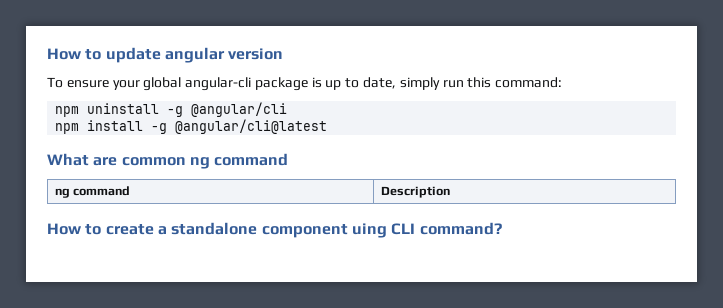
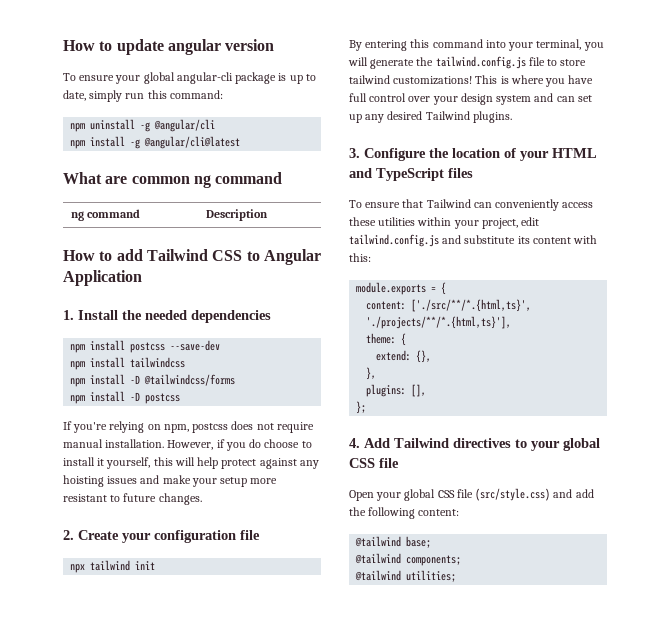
[105,222,502,238] create a standalone component uing CLI command? -> [116,249,321,265] [63,270,142,286] [63,310,271,323] [70,340,221,353] [70,357,186,370] [70,374,236,387] [70,391,181,404] [63,421,314,433] [63,439,312,451] [63,457,319,469] [63,475,278,487] [63,493,202,505] [63,530,260,543] [70,560,156,573] [349,39,604,51] [348,56,587,69] [349,75,594,87] [349,93,592,105] [349,111,512,123] [349,148,597,161] [349,168,473,181] [349,199,594,211] [349,217,540,229] [349,234,598,247] [349,253,371,262] [356,282,447,295] [366,299,532,312] [366,316,512,329] [366,333,407,346] [376,350,432,363] [366,367,377,380] [366,384,427,397] [356,401,367,414] [349,438,600,451] [349,458,399,468] [349,488,594,501] [349,507,460,519] [355,536,432,548] [355,553,462,566] [355,570,457,582] add Tailwind CSS to Angular Application // 1. Install the needed dependencies // npm install postcss --save-dev // npm install tailwindcss // npm install -D @tailwindcss/forms // npm install -D postcss // If you're relying on npm, postcss does not require manual installation. However, if you do choose to install it yourself, this will help protect against any hoisting issues and make your setup more resistant to future changes. // 2. Create your configuration file // npx tailwind init // By entering this command into your terminal, you will generate the tailwind.config.js file to store tailwind customizations! This is where you have full control over your design system and can set up any desired Tailwind plugins. // 3. Configure the location of your HTML and TypeScript files // To ensure that Tailwind can conveniently access these utilities within your project, edit tailwind.config.js and substitute its content with this: // module.exports = { // content: ['./src/**/*.{html,ts}', './projects/**/*.{html,ts}'], // theme: { // extend: {}, // }, // plugins: [], // }; // 4. Add Tailwind directives to your global CSS file // Open your global CSS file (src/style.css) and add the following content: // @tailwind base; // @tailwind components; // @tailwind utilities;

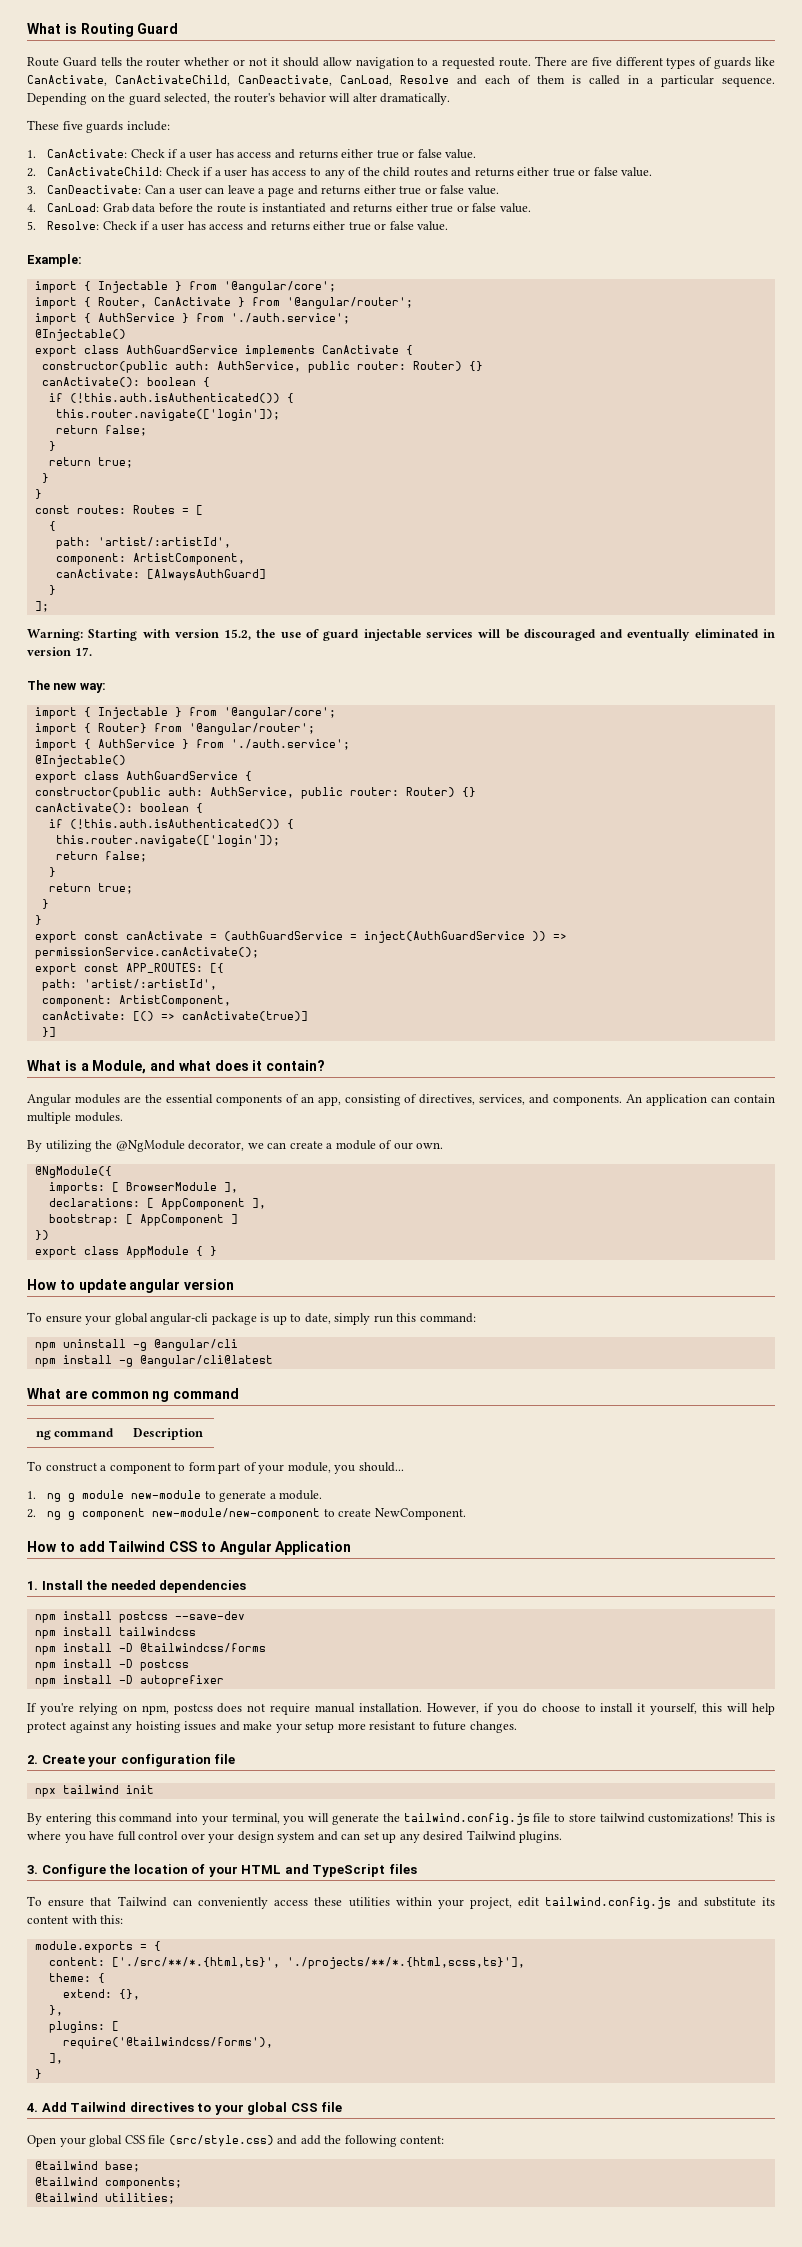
(63, 45) none -> [27,23,179,37] [27,56,775,69] [27,75,775,87] [27,93,451,105] [27,120,170,133] [27,149,477,159] [27,167,653,179] [27,185,499,197] [27,203,531,213] [27,221,449,231] [27,254,82,267] [34,281,336,293] [34,297,413,309] [34,313,350,325] [34,329,126,341] [34,345,413,357] [41,361,483,373] [41,377,210,387] [48,393,294,403] [55,409,280,421] [55,425,147,436] [48,441,56,451] [48,457,133,468] [41,473,49,483] [34,489,42,499] [34,505,203,515] [48,521,56,531] [55,537,231,549] [55,553,245,565] [55,569,266,581] [48,585,56,595] [34,601,49,612] [27,629,775,641] [27,647,92,656] [27,680,106,693] [34,707,336,719] [34,723,315,735] [34,739,350,751] [34,755,126,767] [34,771,252,783] [34,787,476,799] [34,803,203,813] [48,819,294,829] [55,835,280,847] [55,851,147,862] [48,867,56,877] [48,883,133,894] [41,899,49,909] [34,915,42,925] [34,931,567,943] [34,947,259,959] [34,963,224,975] [41,979,217,991] [41,995,231,1007] [41,1011,308,1021] [41,1027,56,1037] [27,1060,326,1074] [27,1094,776,1106] [27,1112,123,1124] [27,1140,444,1152] [34,1166,112,1178] [48,1182,238,1194] [48,1198,266,1210] [48,1214,238,1226] [34,1230,49,1240] [34,1246,217,1258] What is Routing Guard // Route Guard tells the router whether or not it should allow navigation to a requested route. There are five different types of guards like CanActivate, CanActivateChild, CanDeactivate, CanLoad, Resolve and each of them is called in a particular sequence. Depending on the guard selected, the router's behavior will alter dramatically. // These five guards include: // 1. CanActivate: Check if a user has access and returns either true or false value. // 2. CanActivateChild: Check if a user has access to any of the child routes and returns either true or false value. // 3. CanDeactivate: Can a user can leave a page and returns either true or false value. // 4. CanLoad: Grab data before the route is instantiated and returns either true or false value. // 5. Resolve: Check if a user has access and returns either true or false value. // Example: // import { Injectable } from '@angular/core'; // import { Router, CanActivate } from '@angular/router'; // import { AuthService } from './auth.service'; // @Injectable() // export class AuthGuardService implements CanActivate { // constructor(public auth: AuthService, public router: Router) {} // canActivate(): boolean { // if (!this.auth.isAuthenticated()) { // this.router.navigate(['login']); // return false; // } // return true; // } // } // const routes: Routes = [ // { // path: 'artist/:artistId', // component: ArtistComponent, // canActivate: [AlwaysAuthGuard] // } // ]; // Warning: Starting with version 15.2, the use of guard injectable services will be discouraged and eventually eliminated in version 17. // The new way: // import { Injectable } from '@angular/core'; // import { Router} from '@angular/router'; // import { AuthService } from './auth.service'; // @Injectable() // export class AuthGuardService { // constructor(public auth: AuthService, public router: Router) {} // canActivate(): boolean { // if (!this.auth.isAuthenticated()) { // this.router.navigate(['login']); // return false; // } // return true; // } // } // export const canActivate = (authGuardService = inject(AuthGuardService )) => permissionService.canActivate(); // export const APP_ROUTES: [{ // path: 'artist/:artistId', // component: ArtistComponent, // canActivate: [() => canActivate(true)] // }] // What is a Module, and what does it contain? // Angular modules are the essential components of an app, consisting of directives, services, and components. An application can contain multiple modules. // By utilizing the @NgModule decorator, we can create a module of our own. // @NgModule({ // imports: [ BrowserModule ], // declarations: [ AppComponent ], // bootstrap: [ AppComponent ] // }) // export class AppModule { } //
(268, 215) none -> [27,1461,404,1474] [27,1490,323,1502] [27,1508,466,1520] // To construct a component to form part of your module, you should... // 1. ng g module new-module to generate a module. // 2. ng g component new-module/new-component to create NewComponent.
(181, 398) none -> [34,1675,224,1687] // npm install -D autoprefixer
[366,316,512,329] './projects/**/*.{html,ts}'], -> [286,1957,525,1969] './projects/**/*.{html,scss,ts}'],
[411,384,427,397] [356,401,367,414] [], // }; -> [111,2021,119,2031] [62,2037,273,2049] [48,2053,63,2064] [34,2069,42,2079] [ // require('@tailwindcss/forms'), // ], // }

